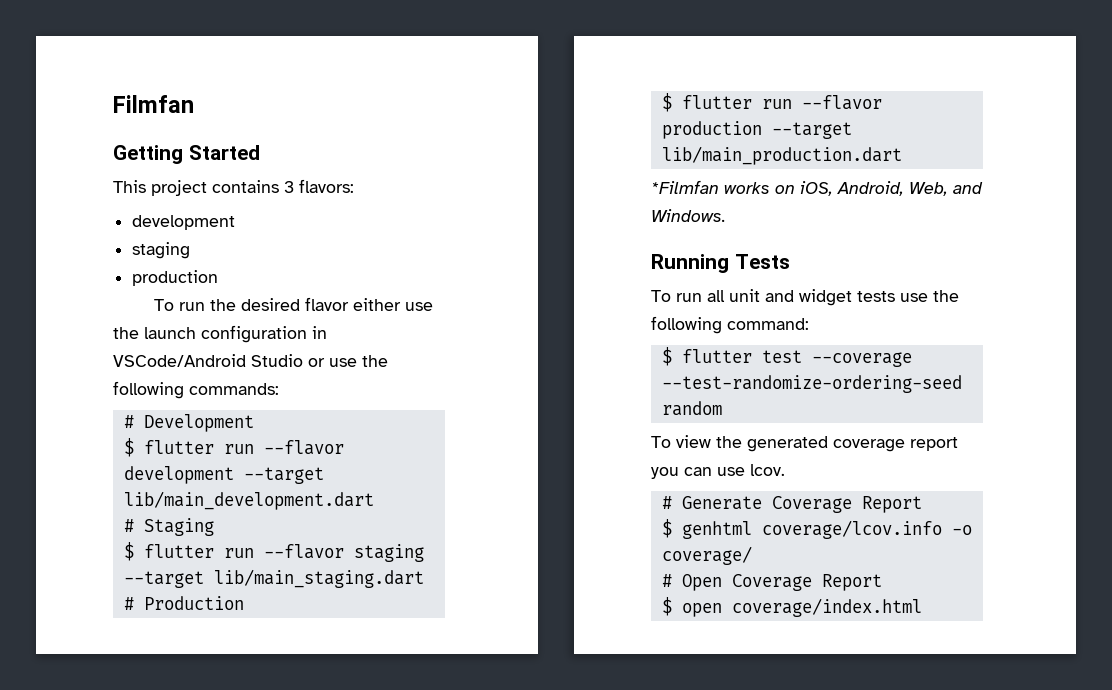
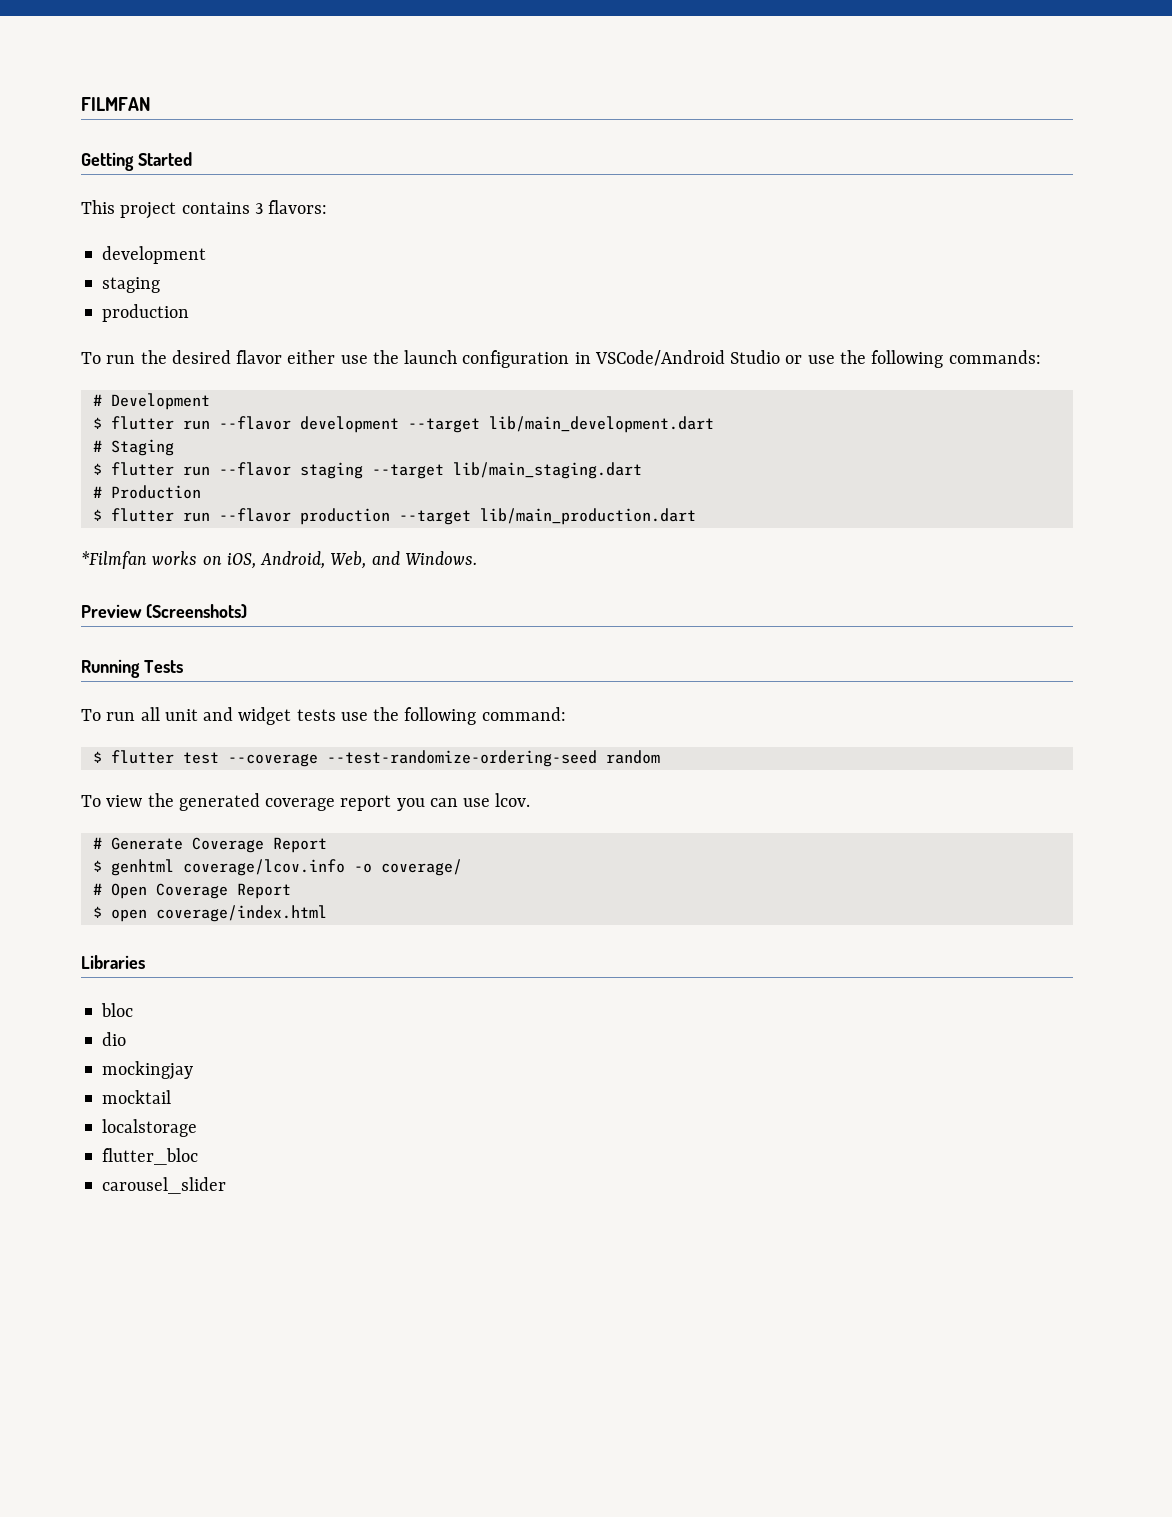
[113,95,194,113] Filmfan -> [81,97,151,111] FILMFAN
(726, 215) none -> [81,604,247,619] // Preview (Screenshots)
(922, 607) none -> [81,955,145,969] [101,1003,134,1017] [102,1032,127,1046] [102,1061,194,1080] [102,1090,172,1104] [102,1119,198,1137] [102,1148,199,1165] [102,1177,227,1194] // Libraries // bloc // dio // mockingjay // mocktail // localstorage // flutter_bloc // carousel_slider

